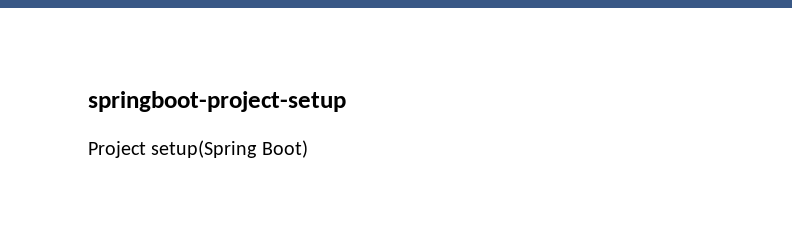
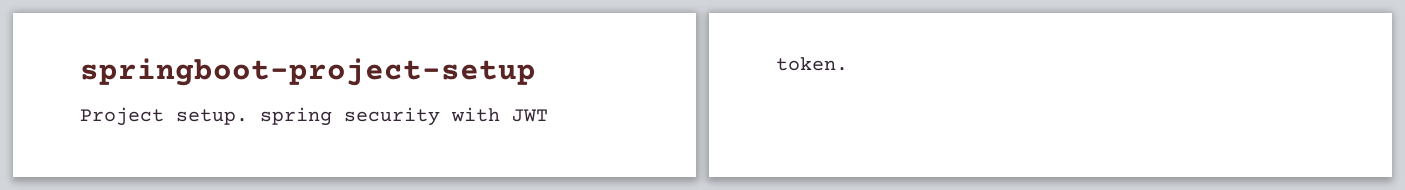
[151,140,308,158] setup(Spring Boot) -> [176,107,548,126] [776,57,848,71] setup. spring security with JWT token.

